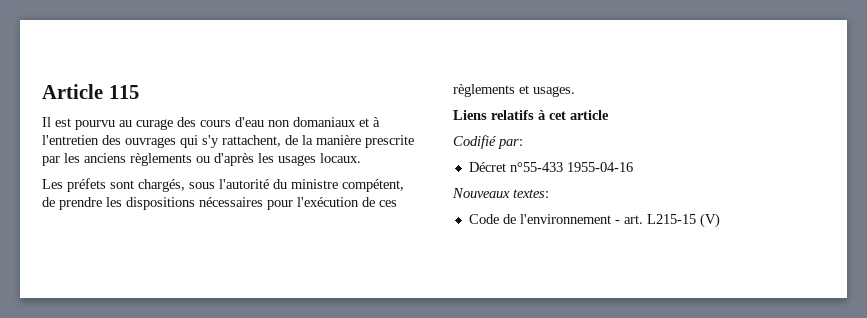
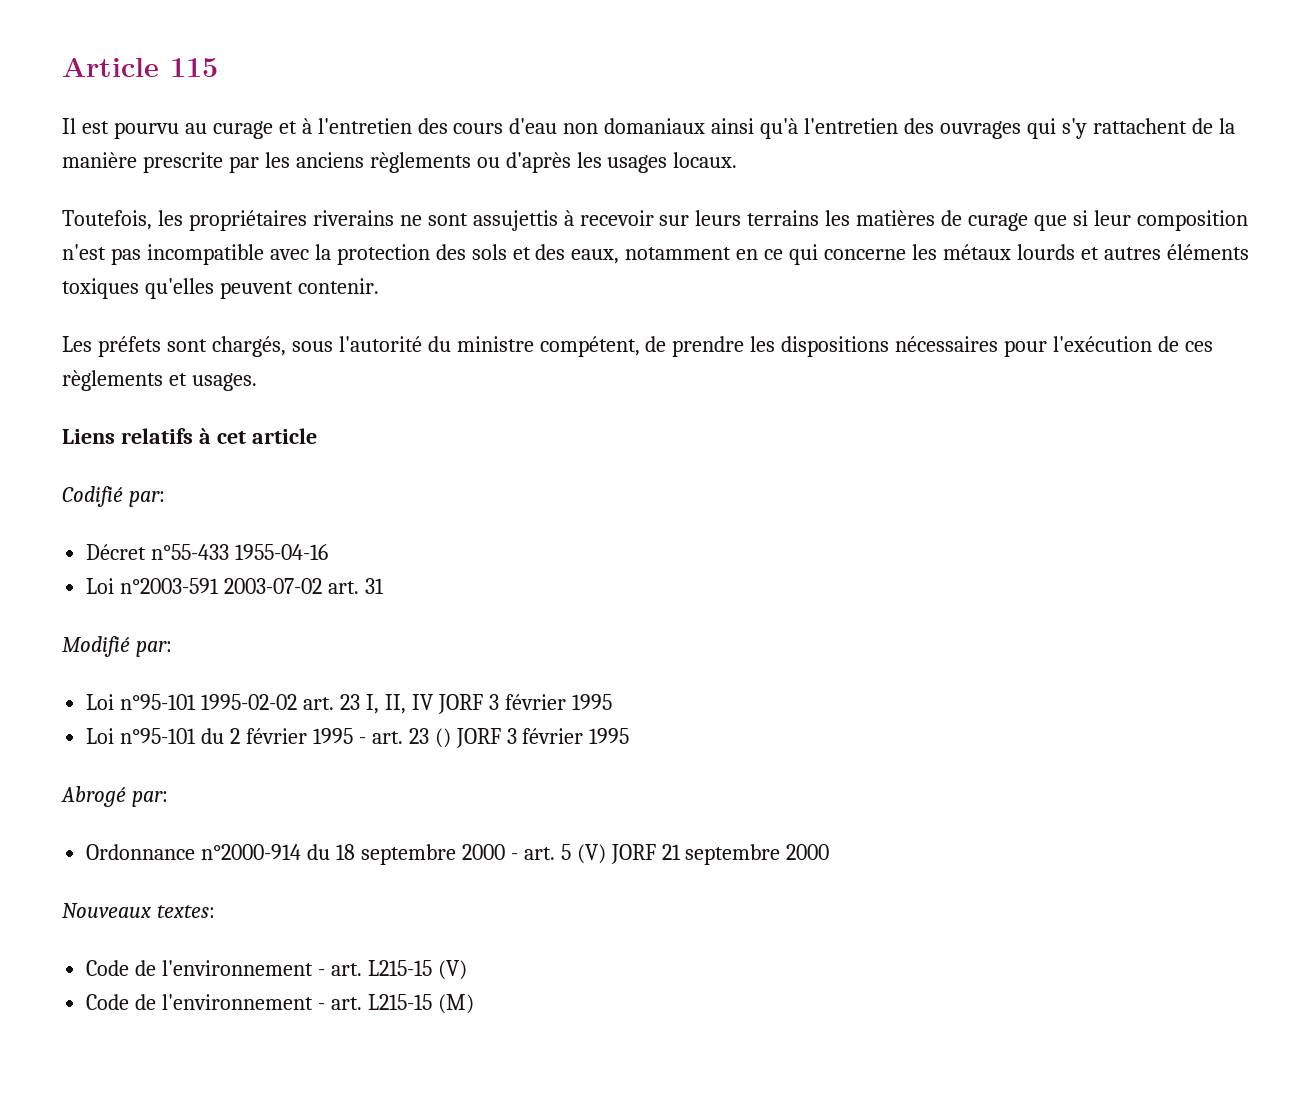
(173, 124) none -> [278,118,412,134] et à l'entretien
[359,117,380,127] et à -> [711,118,799,139] ainsi qu'à
[222,135,281,147] rattachent, -> [1092,118,1187,134] rattachent
(361, 158) none -> [62,210,1248,231] [62,244,1249,265] [62,278,379,299] // Toutefois, les propriétaires riverains ne sont assujettis à recevoir sur leurs terrains les matières de curage que si leur composition n'est pas incompatible avec la protection des sols et des eaux, notamment en ce qui concerne les métaux lourds et autres éléments toxiques qu'elles peuvent contenir.
(633, 167) none -> [86,578,384,594] [62,636,172,657] [86,694,612,714] [86,728,630,748] [61,786,168,807] [86,844,830,865] // Loi n°2003-591 2003-07-02 art. 31 // Modifié par: // Loi n°95-101 1995-02-02 art. 23 I, II, IV JORF 3 février 1995 // Loi n°95-101 du 2 février 1995 - art. 23 () JORF 3 février 1995 // Abrogé par: // Ordonnance n°2000-914 du 18 septembre 2000 - art. 5 (V) JORF 21 septembre 2000
(720, 220) none -> [86,994,474,1014] // Code de l'environnement - art. L215-15 (M)

